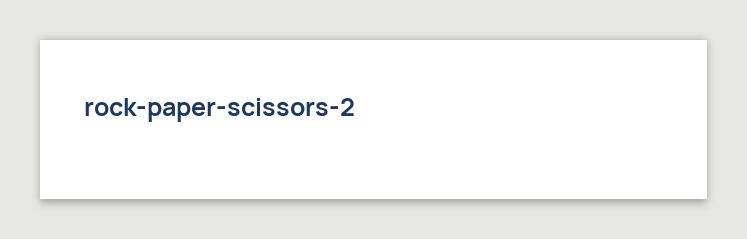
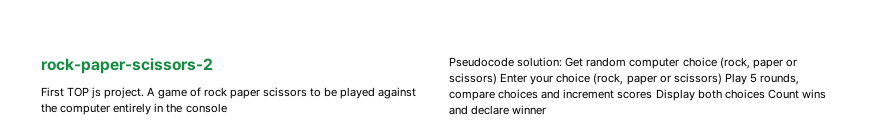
(355, 110) none -> [41,87,417,99] [41,103,227,115] [449,57,797,69] [449,73,800,85] [449,89,826,101] [449,105,547,115] // First TOP js project. A game of rock paper scissors to be played against the computer entirely in the console // Pseudocode solution: Get random computer choice (rock, paper or scissors) Enter your choice (rock, paper or scissors) Play 5 rounds, compare choices and increment scores Display both choices Count wins and declare winner

